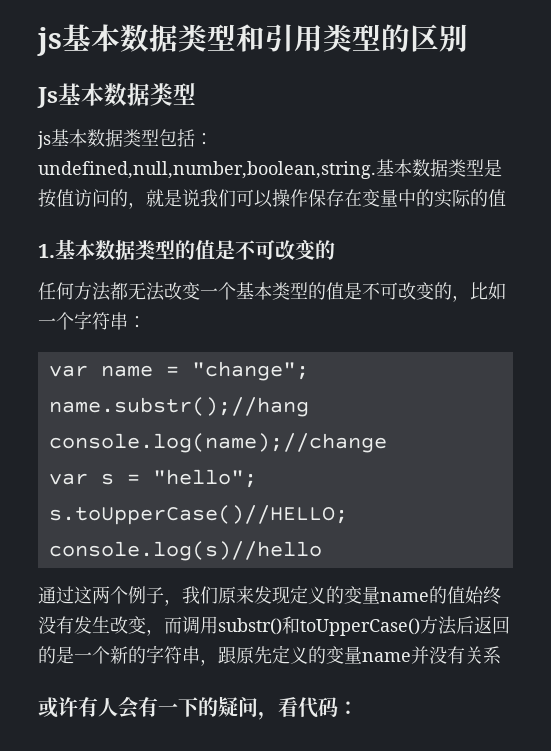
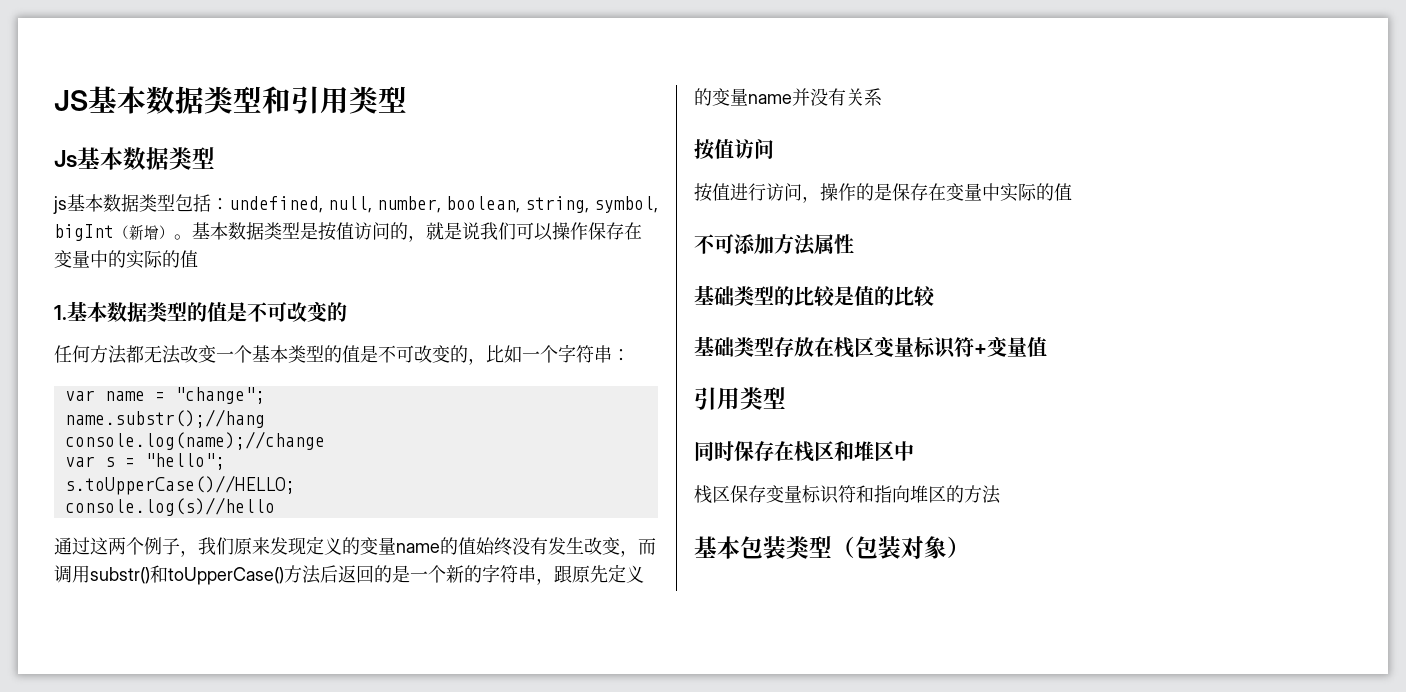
[37,27,62,56] js -> [54,90,88,111] JS
[381,24,468,52] 的区别 -> (407, 99) none
[38,161,376,179] undefined,null,number,boolean,string. -> [229,196,658,213] [54,224,192,241] undefined, null, number, boolean, string, symbol, bigInt（新增）。
[38,696,358,720] 或许有人会有一下的疑问，看代码： -> [694,139,774,160] [694,183,1072,203] [694,234,854,256] [694,285,936,306] [694,336,1047,359] [694,387,786,410] [694,441,914,462] [694,485,1001,504] [694,536,970,559] 按值访问 // 按值进行访问，操作的是保存在变量中实际的值 // 不可添加方法属性 // 基础类型的比较是值的比较 // 基础类型存放在栈区变量标识符+变量值 // 引用类型 // 同时保存在栈区和堆区中 // 栈区保存变量标识符和指向堆区的方法 // 基本包装类型（包装对象）

